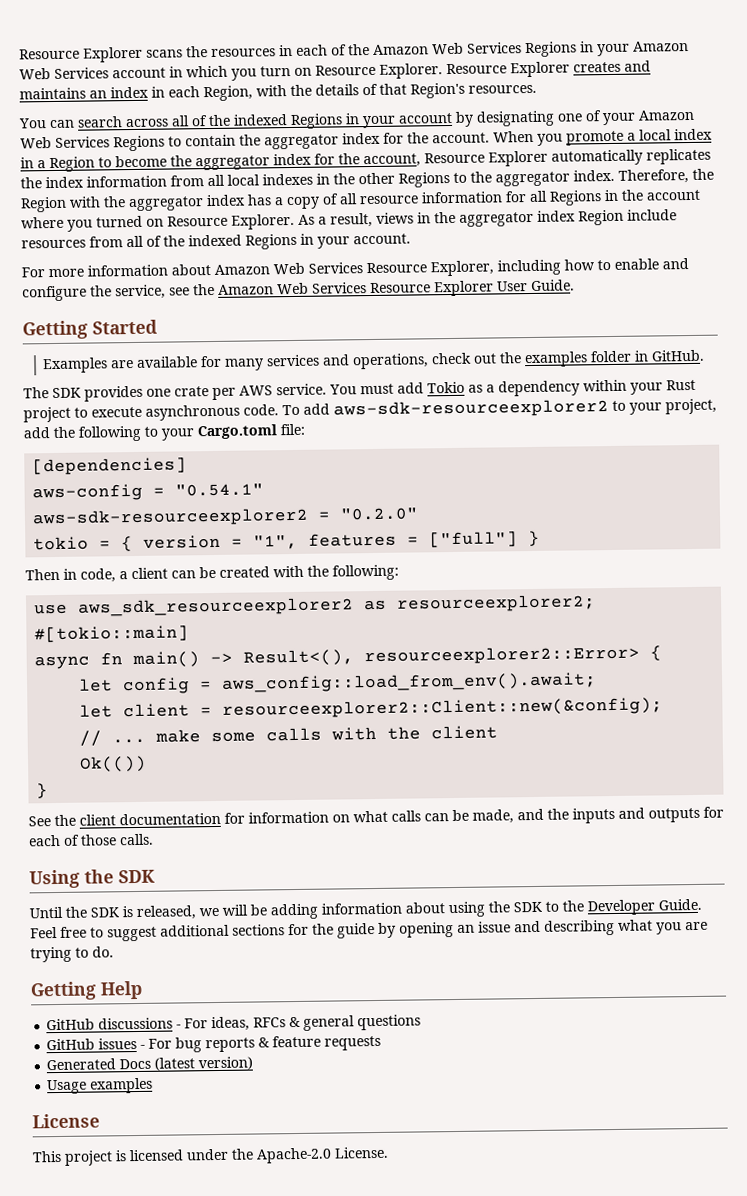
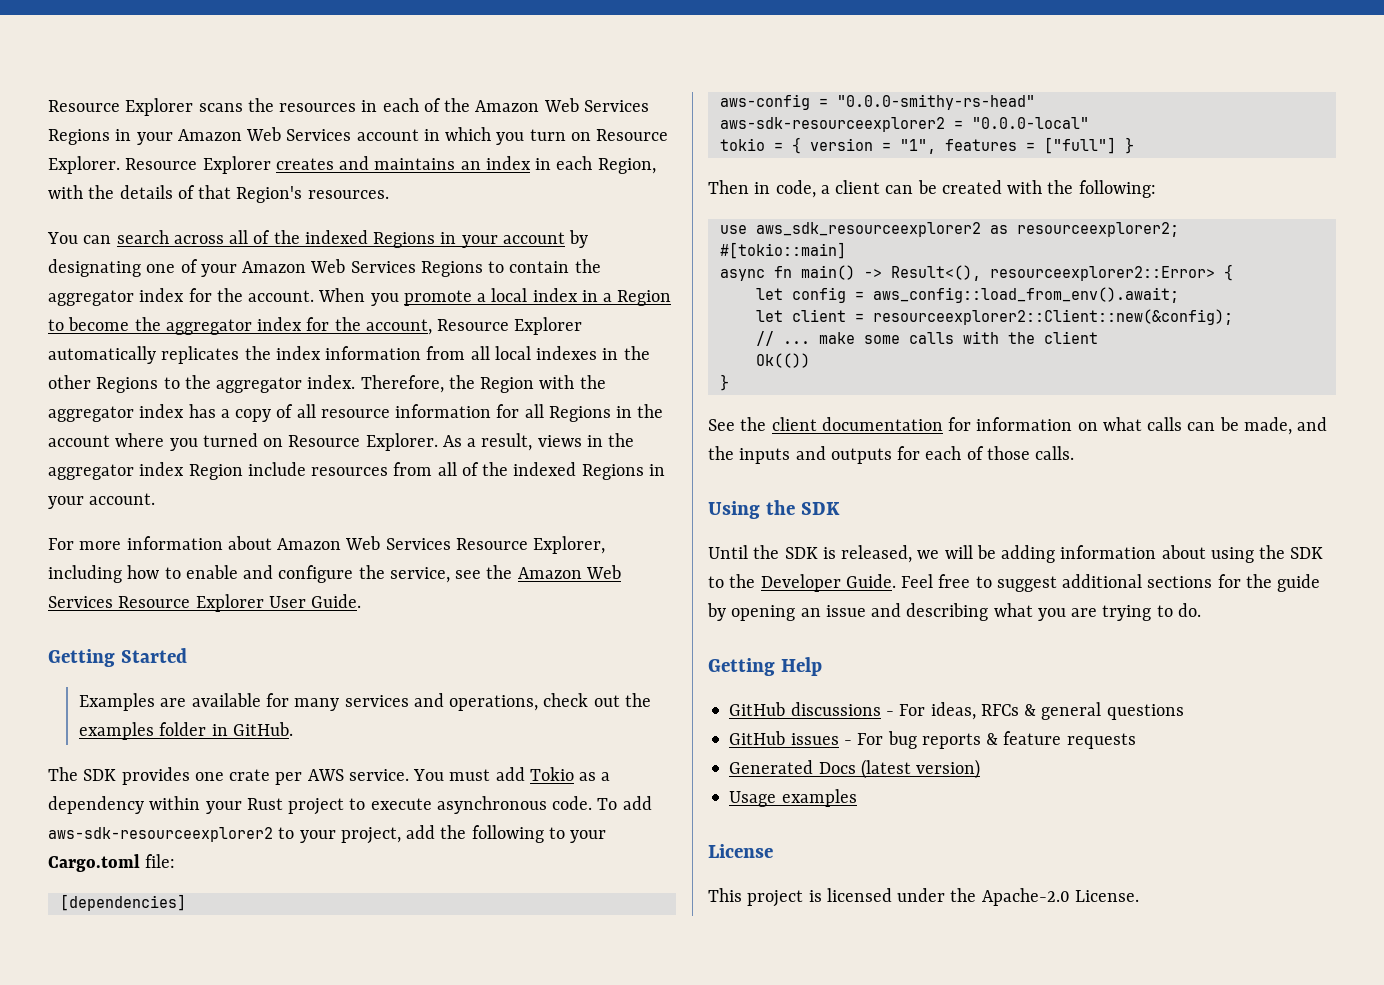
[175,483,265,497] "0.54.1" -> [836,94,1035,110] "0.0.0-smithy-rs-head"
[340,507,420,521] "0.2.0" -> [971,117,1089,129] "0.0.0-local"

